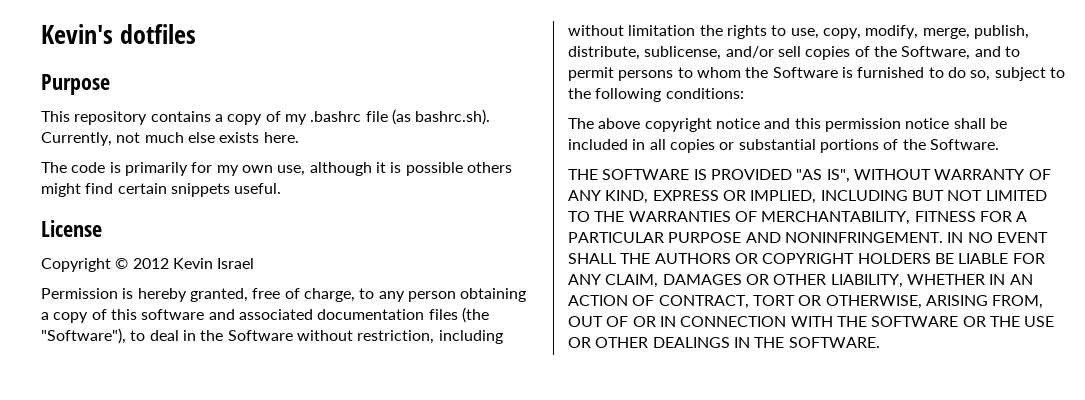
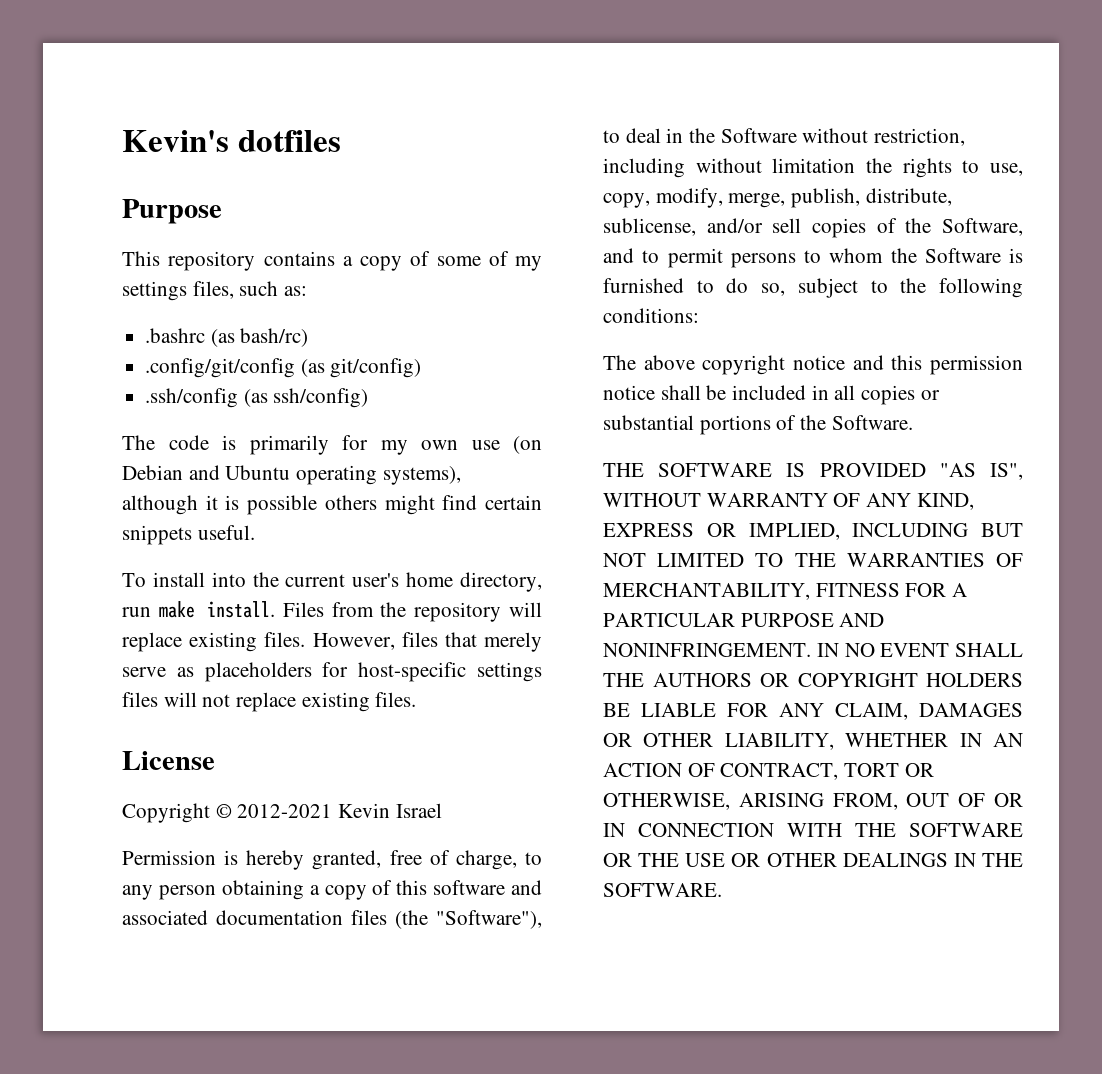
[284,109,491,125] [41,132,299,146] my .bashrc file (as bashrc.sh). Currently, not much else exists here. -> [436,251,542,271] [122,281,308,301] [145,328,309,347] [145,358,422,378] [145,388,369,408] some of my settings files, such as: // .bashrc (as bash/rc) // .config/git/config (as git/config) // .ssh/config (as ssh/config)
[277,165,306,176] use, -> [471,436,542,454] [122,465,461,485] use (on Debian and Ubuntu operating systems),
(282, 188) none -> [122,572,542,592] [122,601,542,622] [122,632,542,652] [122,662,542,682] [122,692,417,712] // To install into the current user's home directory, run make install. Files from the repository will replace existing files. However, files that merely serve as placeholders for host-specific settings files will not replace existing files.
[132,258,169,269] 2012 -> [237,804,333,818] 2012-2021

